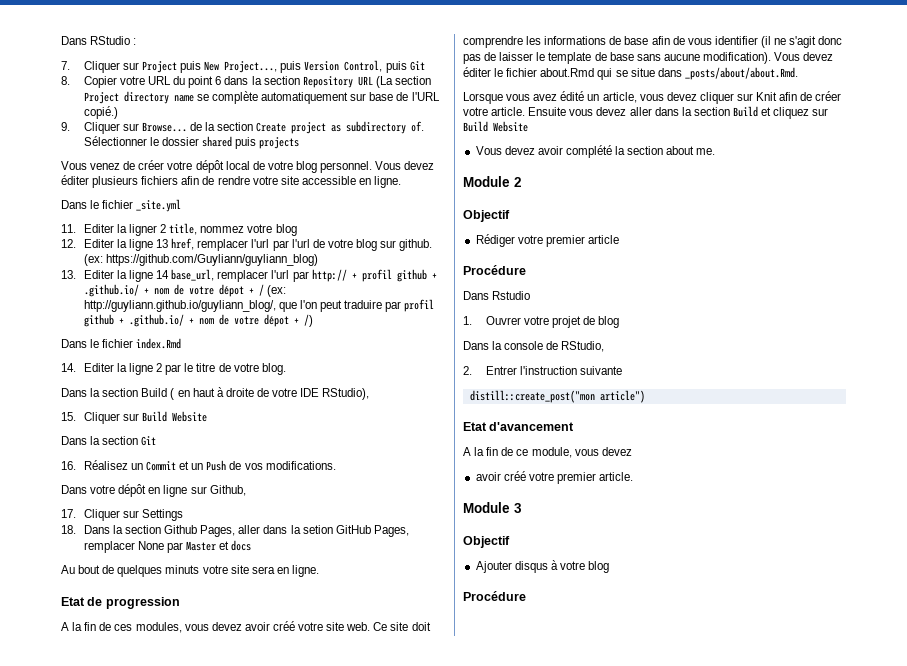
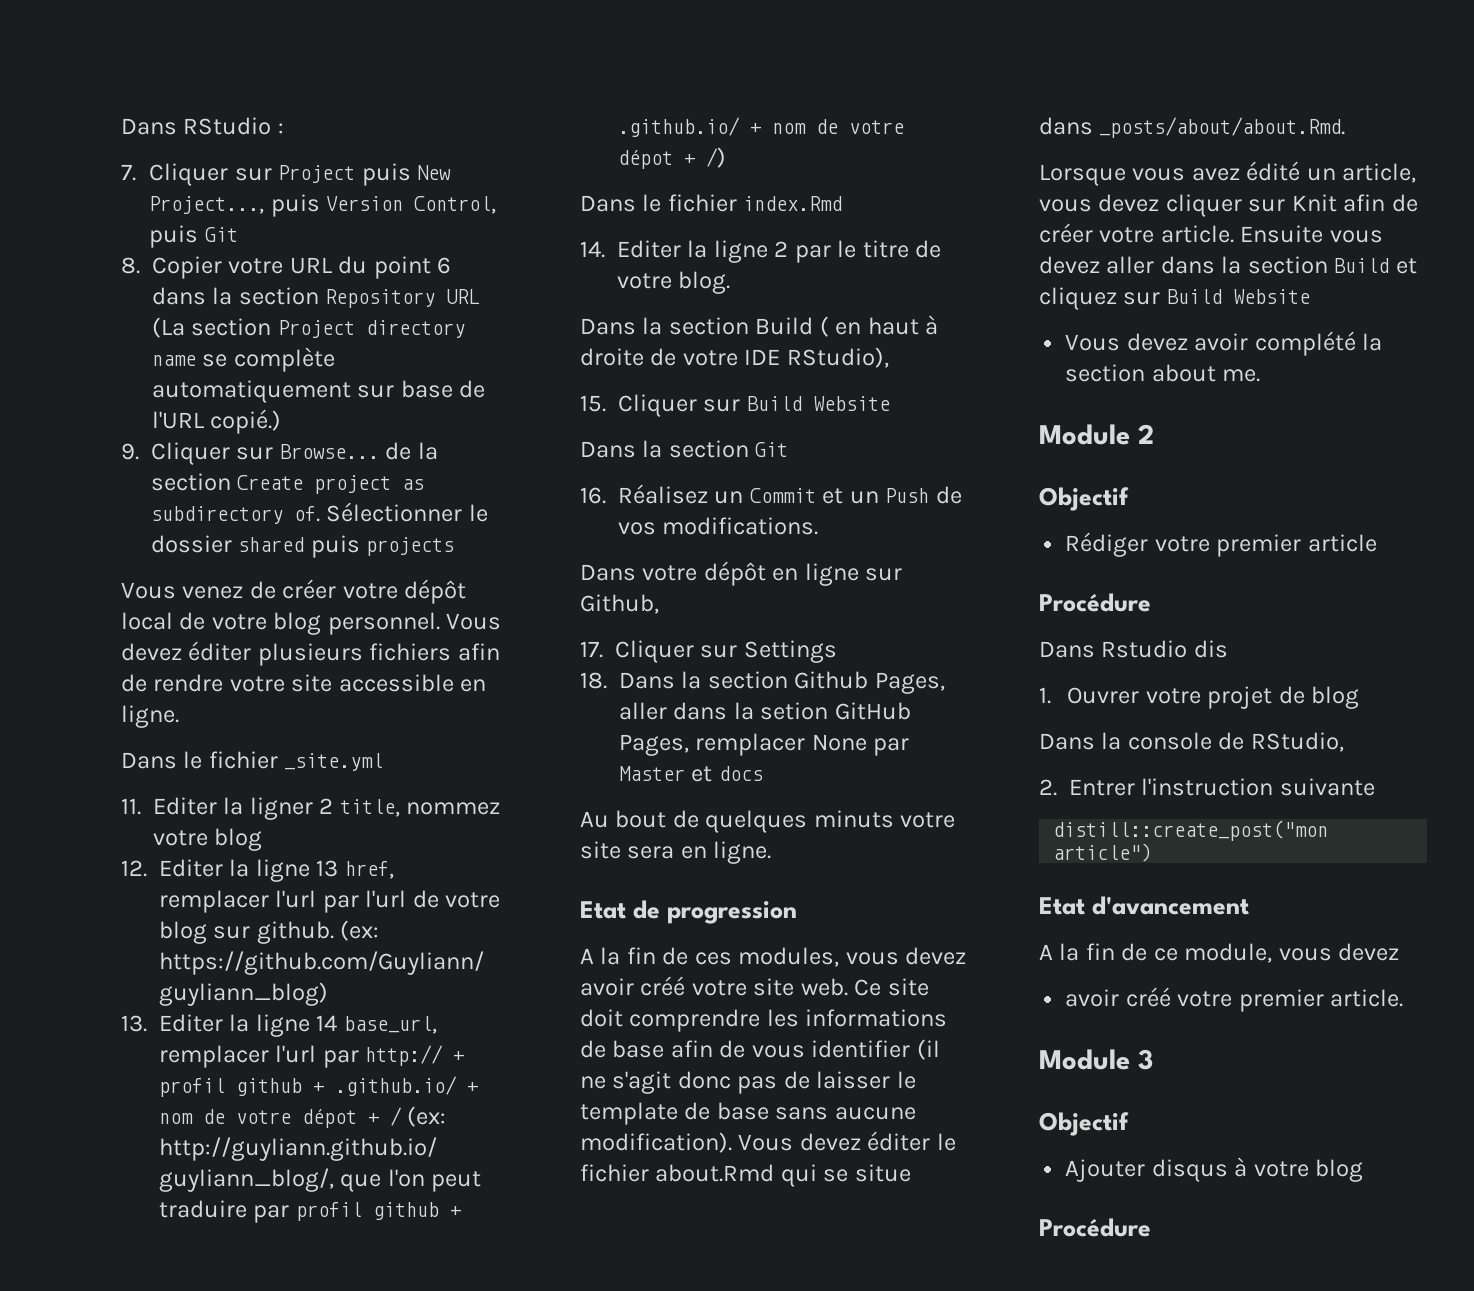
(531, 295) none -> [1193,640,1228,658] dis

